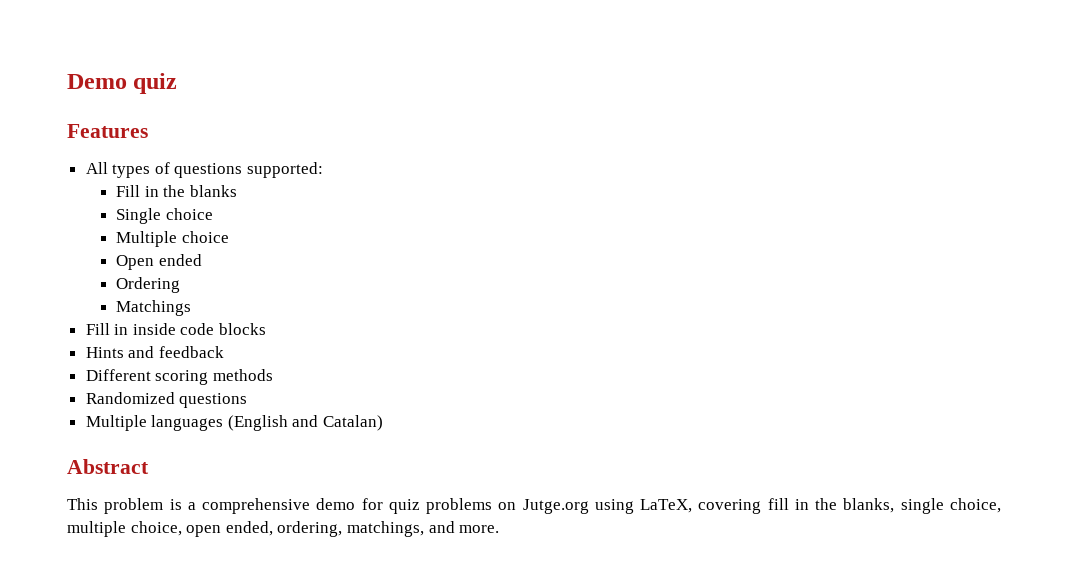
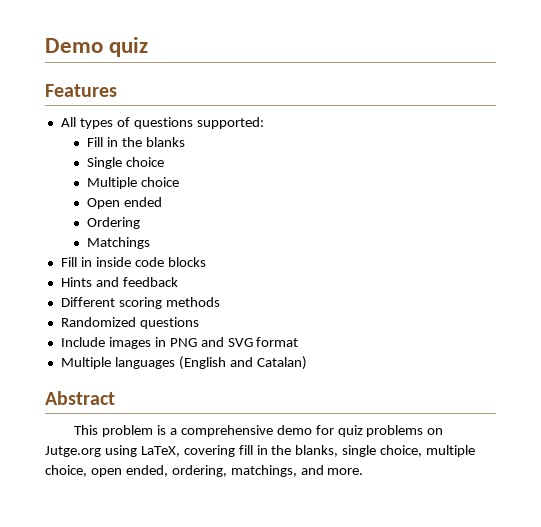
(248, 400) none -> [60,337,299,349] // Include images in PNG and SVG format

